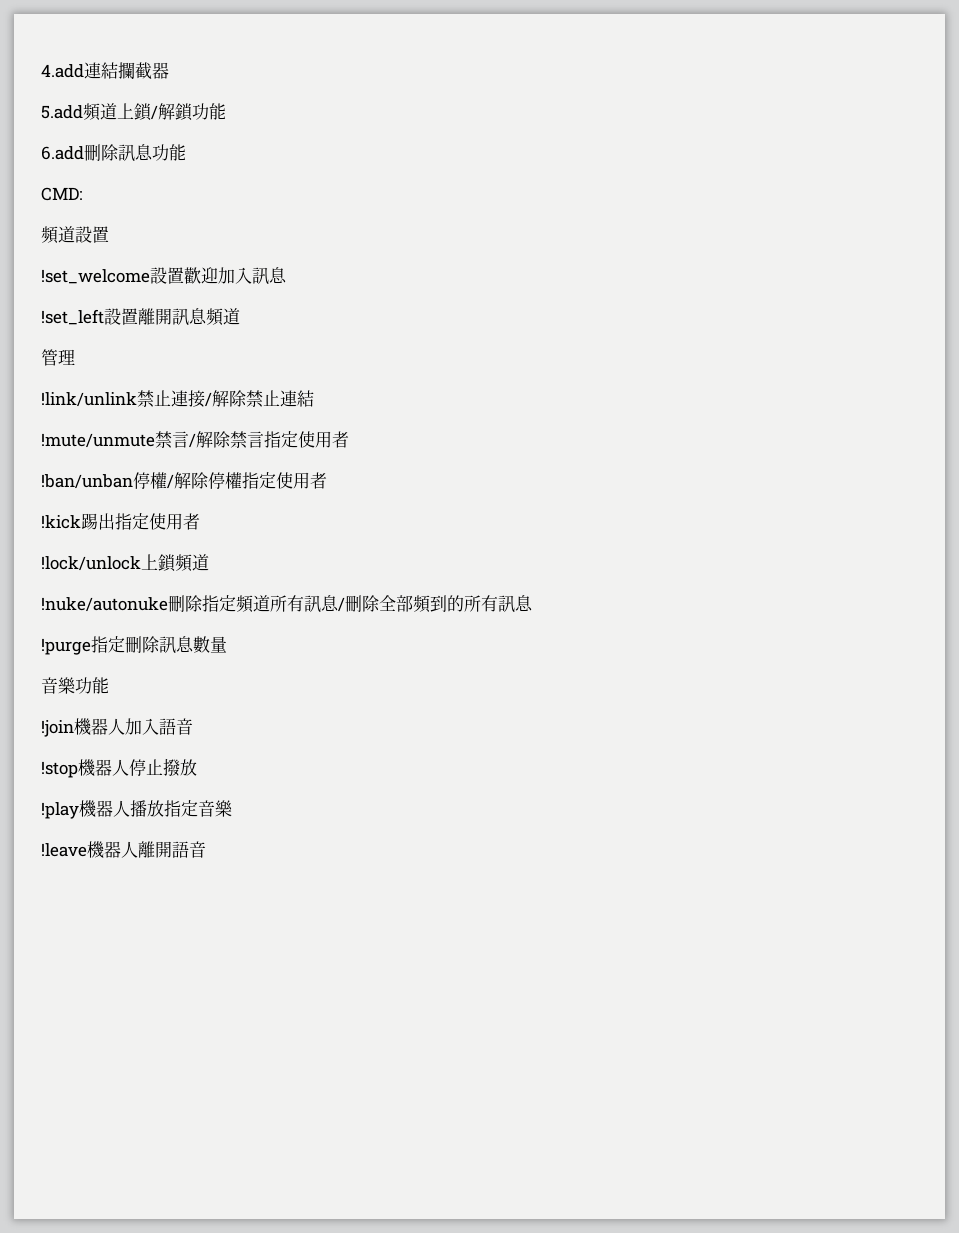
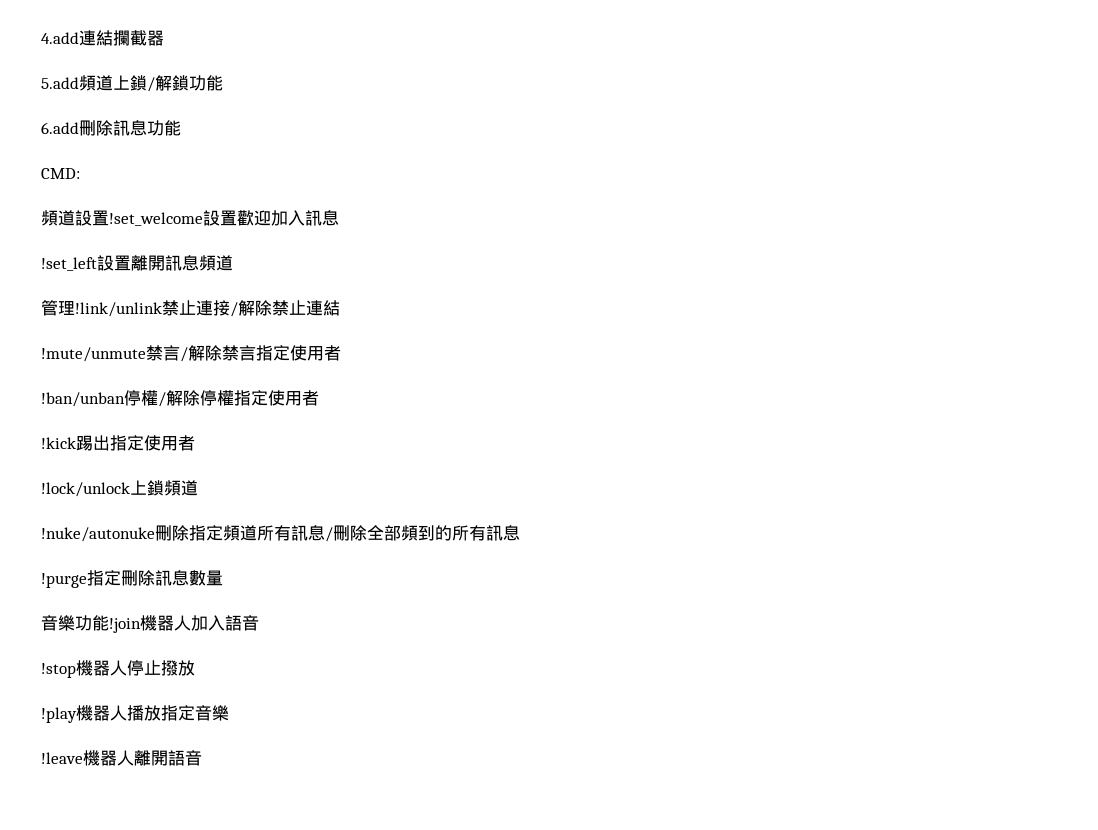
(109, 234) // -> (109, 218) none
(75, 357) // -> (75, 307) none
(109, 685) // -> (109, 623) none

